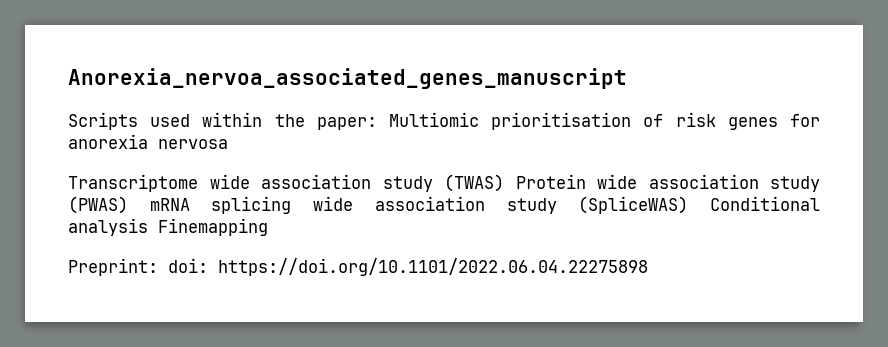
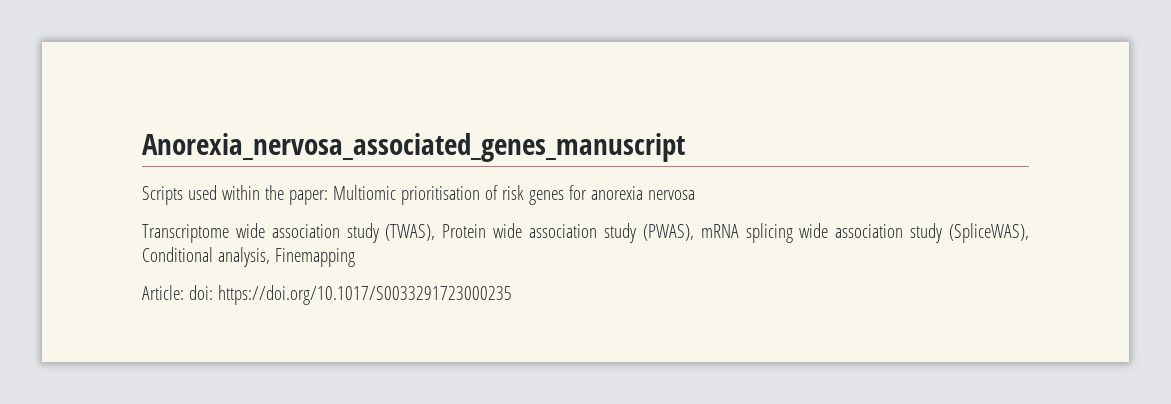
[68,68,627,89] Anorexia_nervoa_associated_genes_manuscript -> [142,133,685,162] Anorexia_nervosa_associated_genes_manuscript
[444,174,504,192] (TWAS) -> [385,224,436,241] (TWAS),
[68,196,128,214] (PWAS) -> [642,224,694,241] (PWAS),
[578,196,820,214] [68,218,268,236] [68,258,648,276] (SpliceWAS) Conditional analysis Finemapping // Preprint: doi: https://doi.org/10.1101/2022.06.04.22275898 -> [949,223,1030,243] [142,247,355,267] [142,285,512,305] (SpliceWAS), Conditional analysis, Finemapping // Article: doi: https://doi.org/10.1017/S0033291723000235

